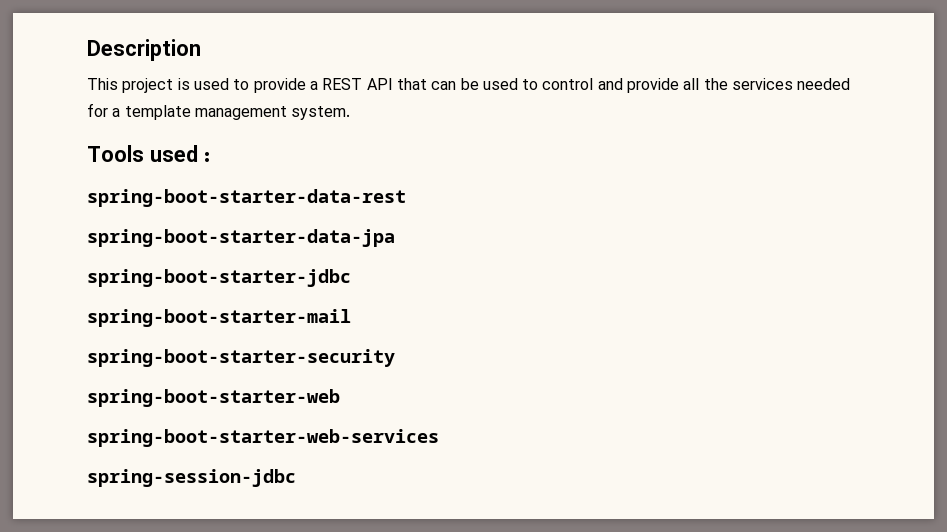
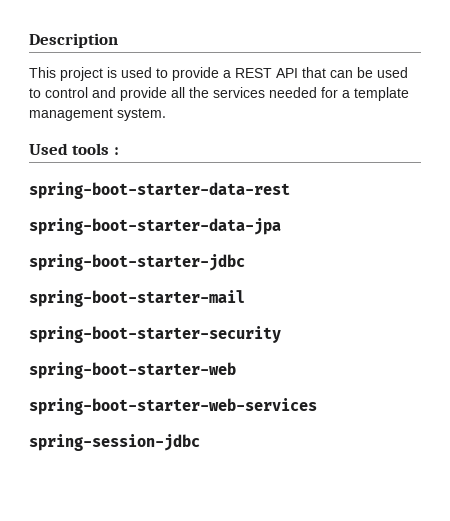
[87,145,198,162] Tools used -> [29,143,110,155] Used tools

